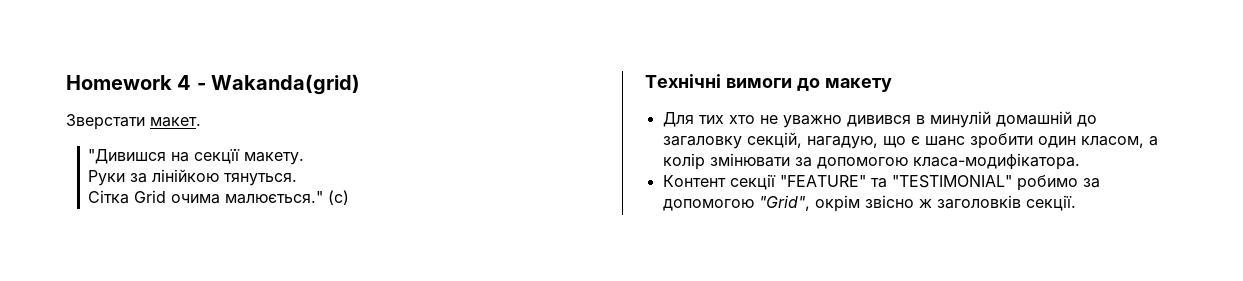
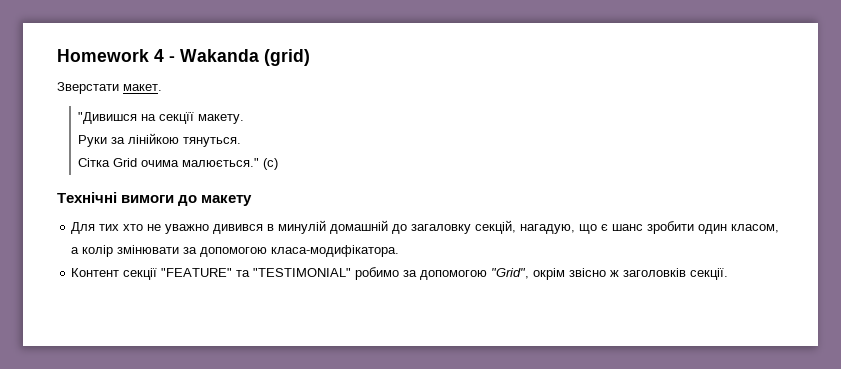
[211,74,361,95] Wakanda(grid) -> [180,49,310,66] Wakanda (grid)

